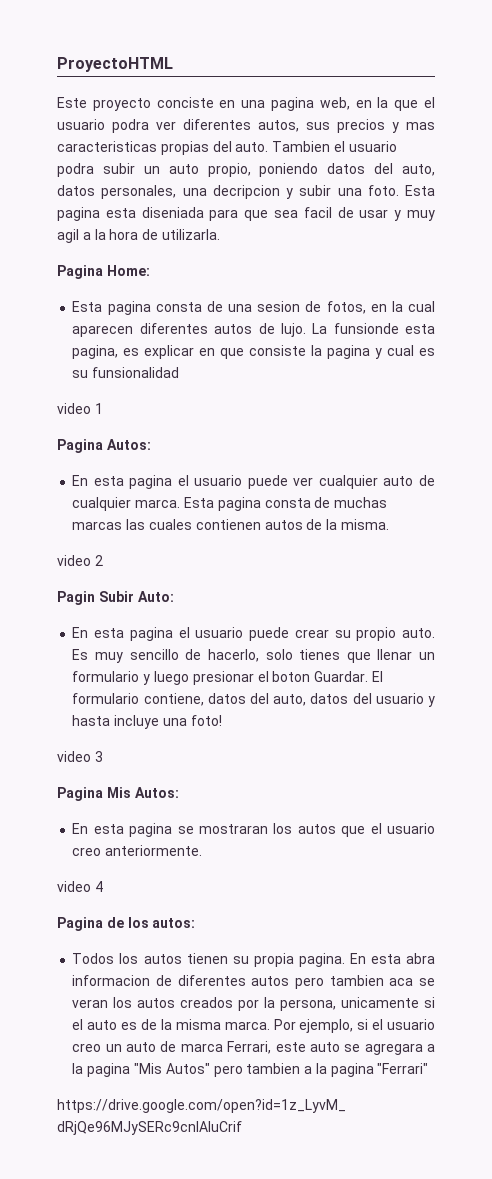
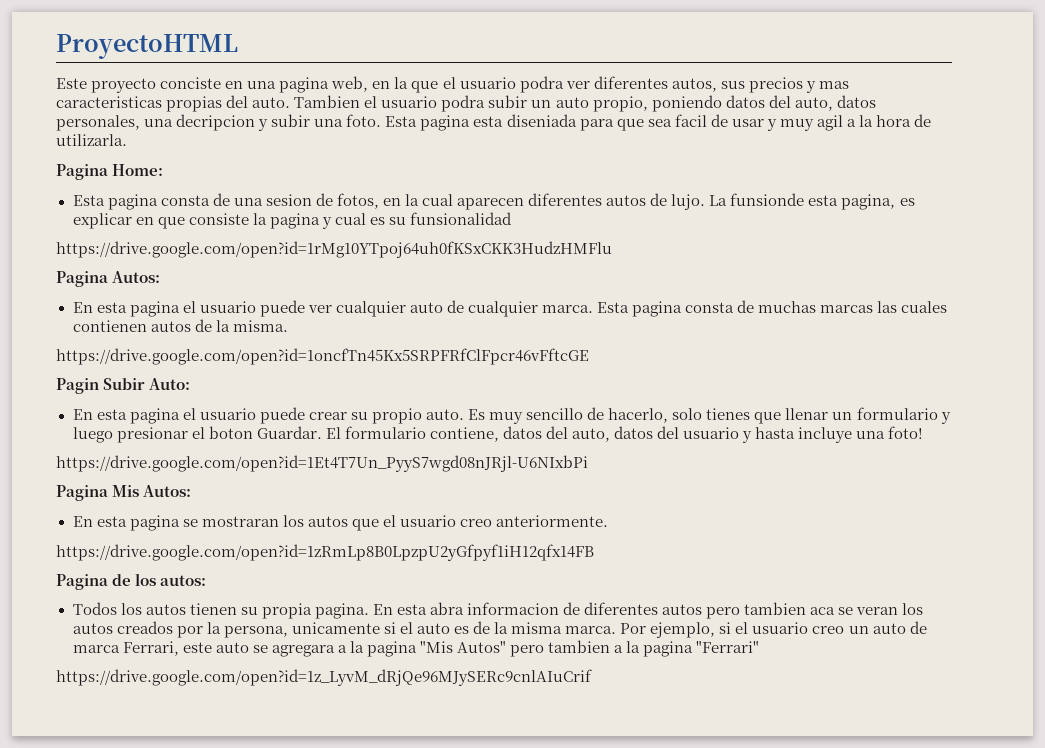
[57,403,103,414] video 1 -> [56,241,612,258] https://drive.google.com/open?id=1rMg10YTpoj64uh0fKSxCKK3HudzHMFlu
[57,555,103,566] video 2 -> [56,348,589,365] https://drive.google.com/open?id=1oncfTn45Kx5SRPFRfClFpcr46vFftcGE
[57,751,103,762] video 3 -> [56,455,588,472] https://drive.google.com/open?id=1Et4T7Un_PyyS7wgd08nJRjl-U6NIxbPi
[57,881,103,892] video 4 -> [56,544,594,561] https://drive.google.com/open?id=1zRmLp8B0LpzpU2yGfpyf1iH12qfx14FB

